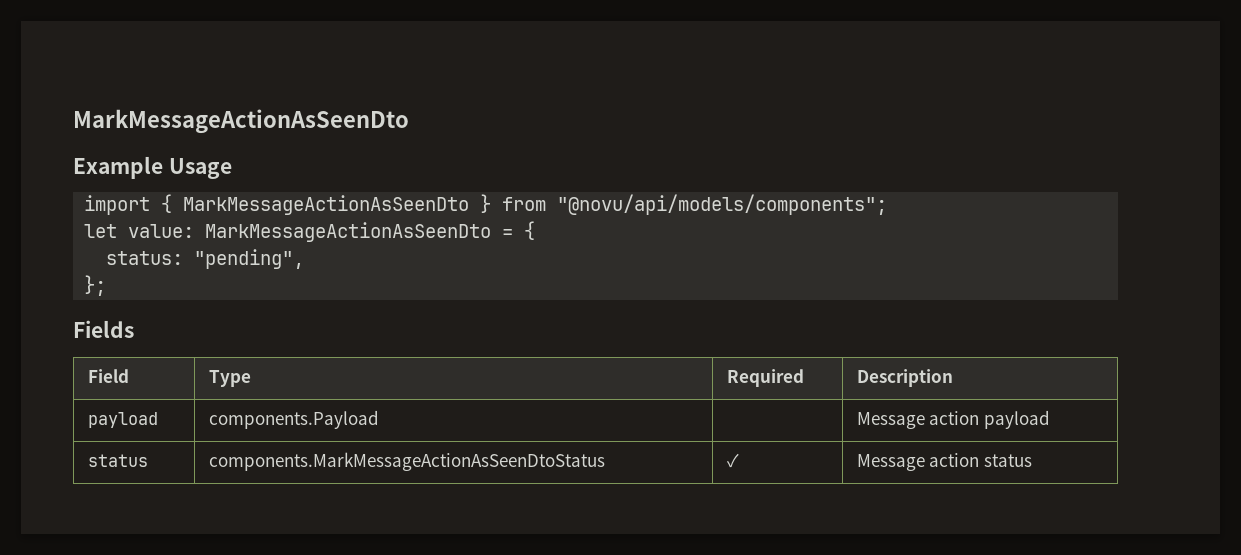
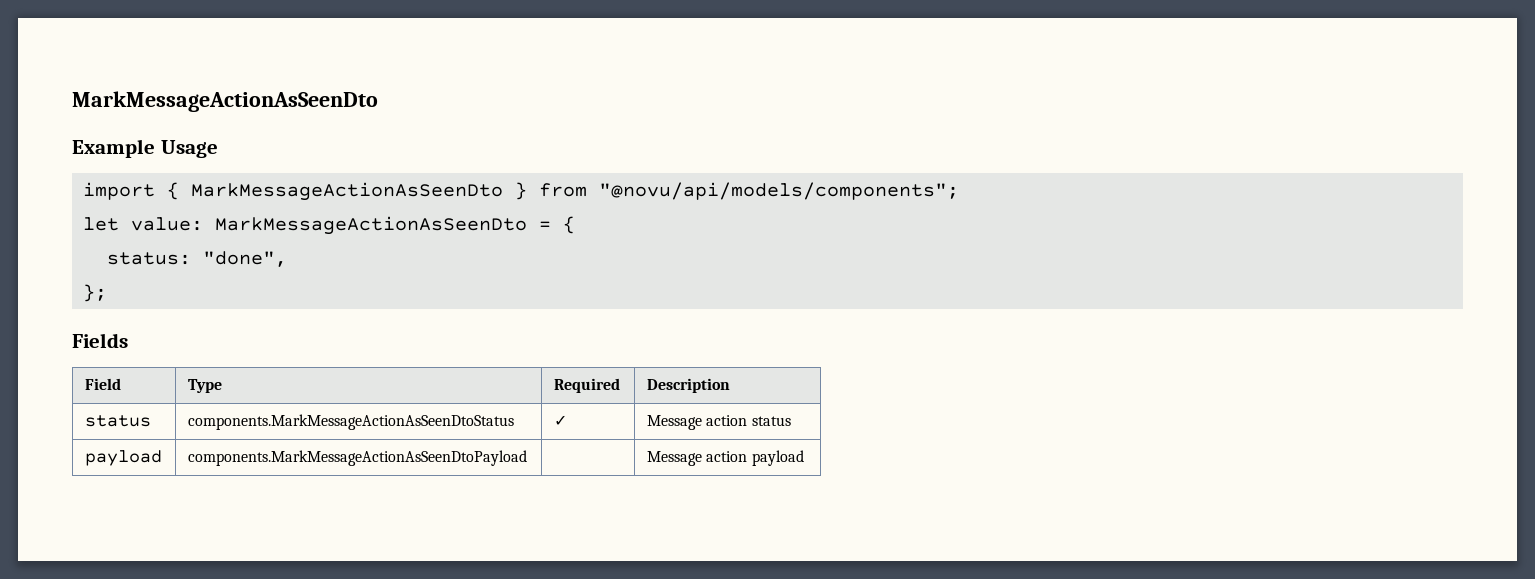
[194,249,305,269] "pending", -> [202,251,287,267] "done",
[87,412,158,428] [208,410,379,429] [856,410,1051,429] // payload | components.Payload | | Message action payload -> (730, 385) none
(1033, 460) none -> [84,450,162,466] [187,450,527,466] [646,450,804,466] // payload | components.MarkMessageActionAsSeenDtoPayload | | Message action payload

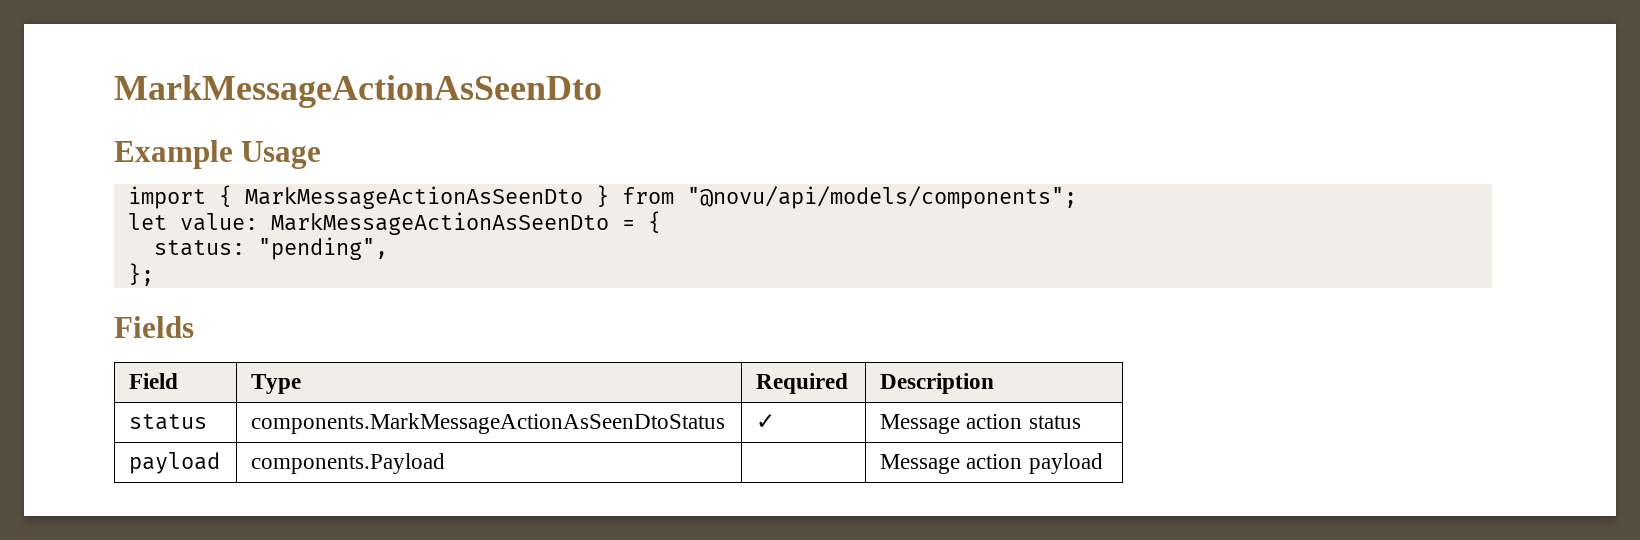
[202,251,287,267] "done", -> [257,237,388,260] "pending",
[187,450,527,466] components.MarkMessageActionAsSeenDtoPayload -> [251,453,446,474] components.Payload

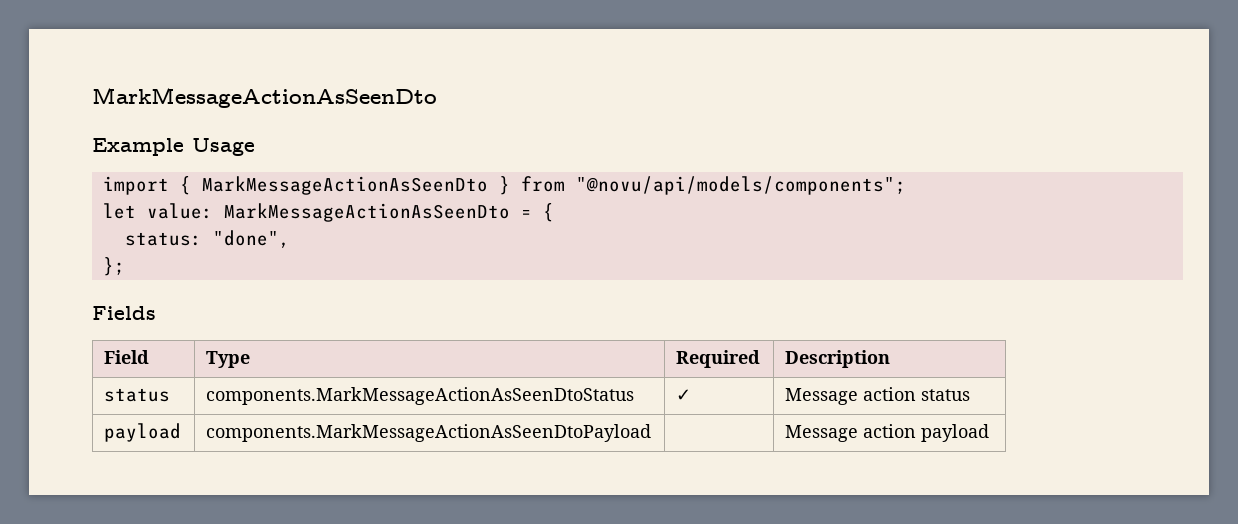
[257,237,388,260] "pending", -> [212,230,290,248] "done",
[251,453,446,474] components.Payload -> [206,424,652,442] components.MarkMessageActionAsSeenDtoPayload

